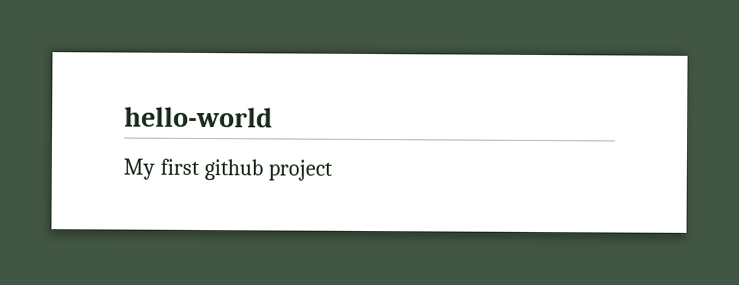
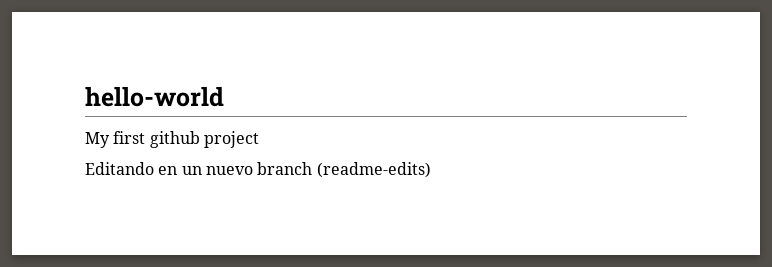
(333, 170) none -> [85,162,431,178] // Editando en un nuevo branch (readme-edits)

